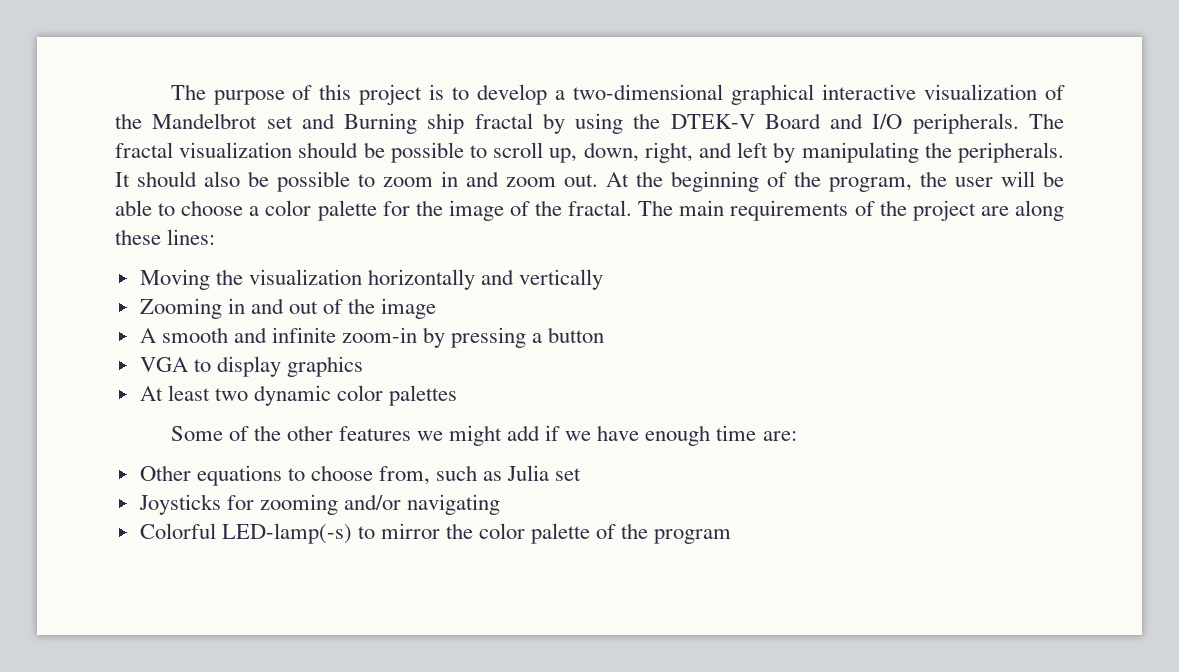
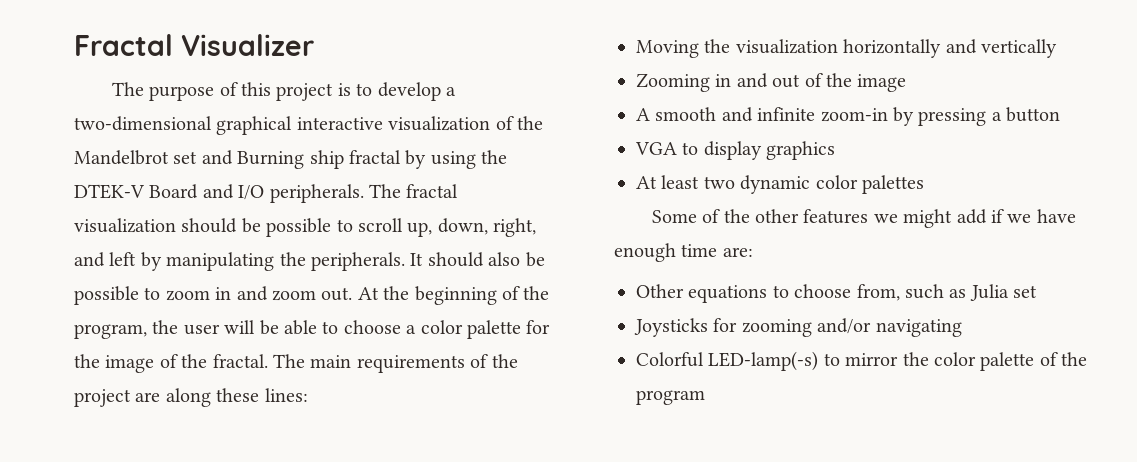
(170, 92) none -> [74,34,314,56] Fractal Visualizer //

